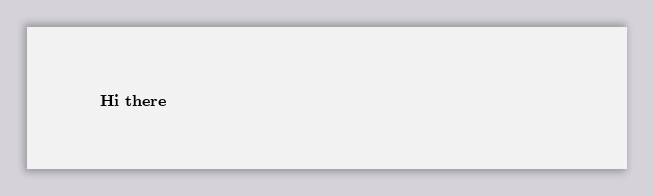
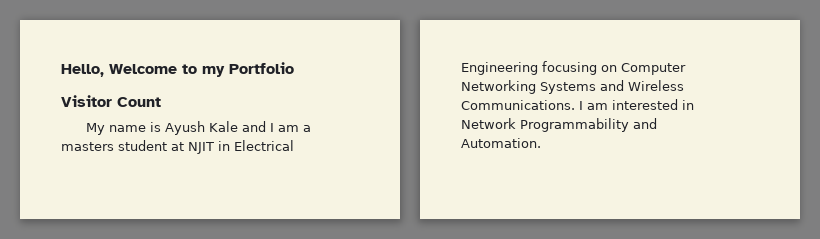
[100,94,166,106] Hi there -> [61,62,294,77] [61,95,161,107] [85,121,311,135] [61,140,294,154] [461,61,686,75] [461,80,684,94] [461,99,694,110] [461,118,657,132] [461,138,541,148] Hello, Welcome to my Portfolio // Visitor Count // My name is Ayush Kale and I am a masters student at NJIT in Electrical Engineering focusing on Computer Networking Systems and Wireless Communications. I am interested in Network Programmability and Automation.

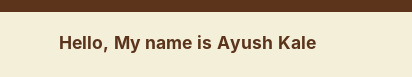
[109,62,294,77] [61,95,161,107] Welcome to my Portfolio // Visitor Count // -> (109, 44) none
[241,121,311,132] [61,140,294,154] [461,61,686,75] [461,80,684,94] [461,99,694,110] [461,118,657,132] [461,138,541,148] and I am a masters student at NJIT in Electrical Engineering focusing on Computer Networking Systems and Wireless Communications. I am interested in Network Programmability and Automation. -> (316, 42) none

